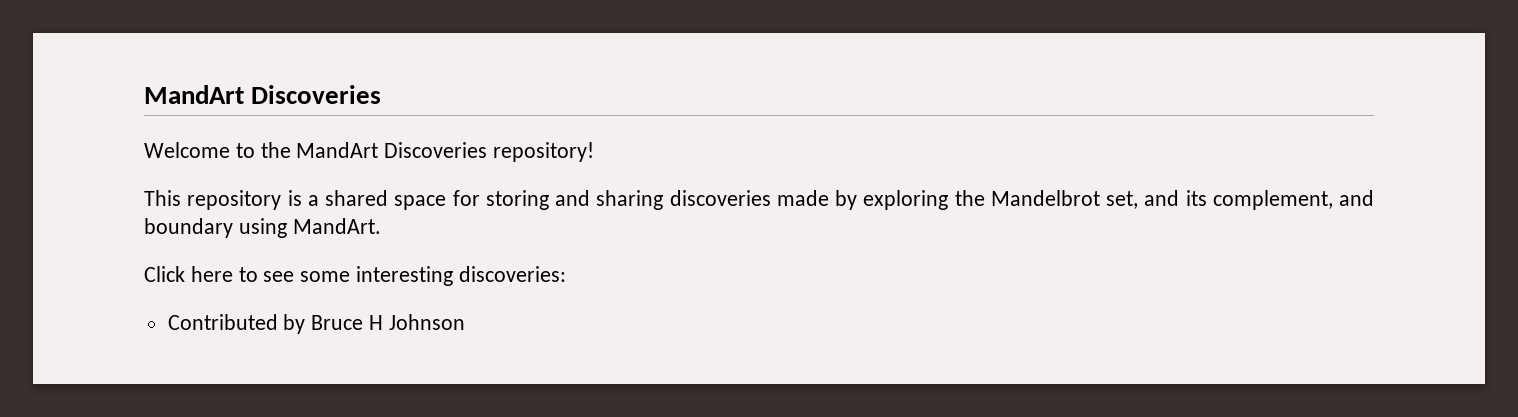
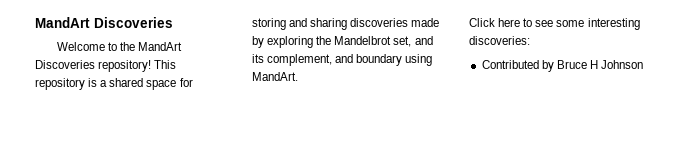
(595, 152) // -> (152, 66) none

